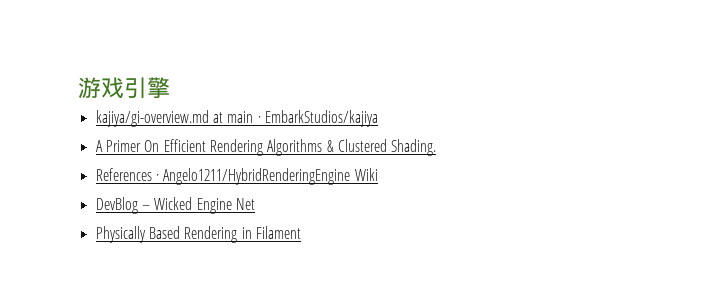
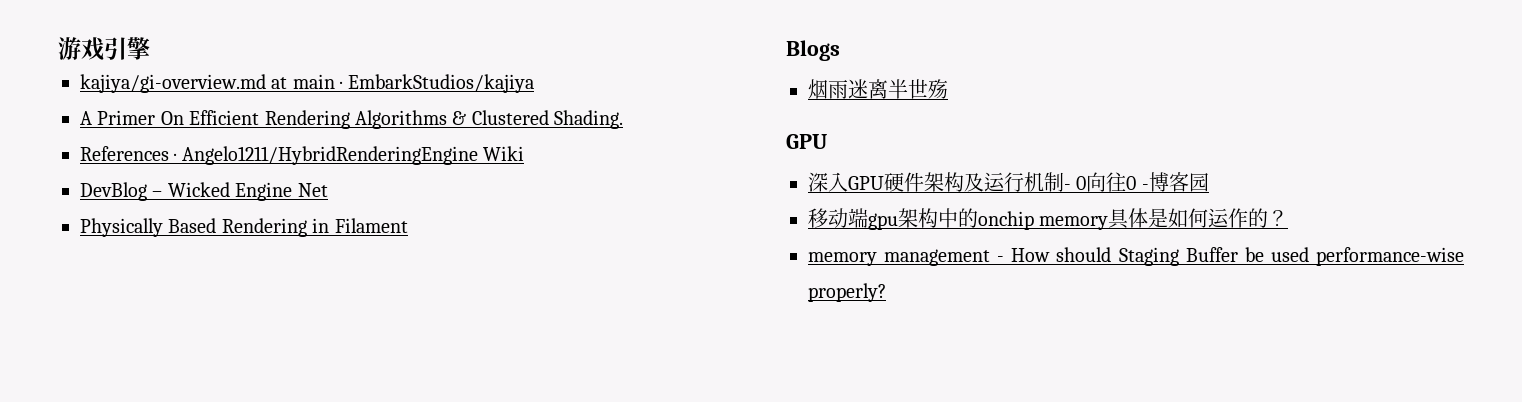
(301, 232) none -> [786,40,840,61] [808,79,948,99] [786,134,827,149] [808,172,1209,192] [808,208,1289,230] [808,247,1464,266] [808,283,886,302] // Blogs // 烟雨迷离半世殇 // GPU // 深入GPU硬件架构及运行机制- 0向往0 -博客园 // 移动端gpu架构中的onchip memory具体是如何运作的？ // memory management - How should Staging Buffer be used performance-wise properly?

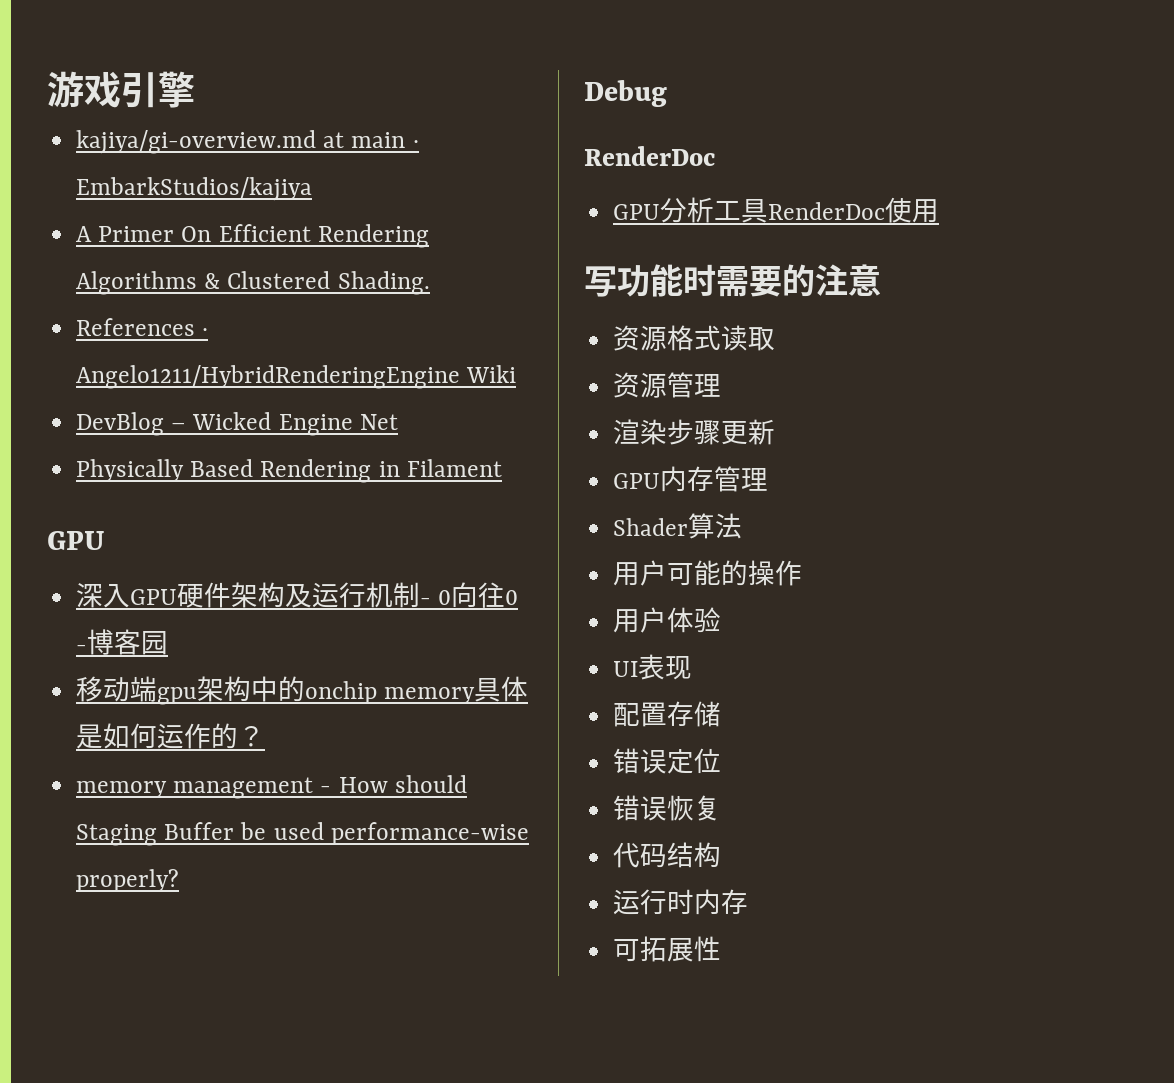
[786,40,840,61] [808,79,948,99] // Blogs // 烟雨迷离半世殇 -> (502, 468) none
(886, 292) none -> [584,80,667,107] [584,146,715,166] [613,197,940,223] [584,264,881,297] [613,325,776,351] [613,372,722,398] [613,419,776,445] [613,466,769,492] [613,513,743,539] [613,560,803,586] [613,607,722,633] [613,654,693,680] [613,701,722,727] [613,748,722,774] [613,795,722,821] [613,842,722,868] [613,889,749,915] [613,936,722,962] // Debug // RenderDoc // GPU分析工具RenderDoc使用 // 写功能时需要的注意 // 资源格式读取 // 资源管理 // 渲染步骤更新 // GPU内存管理 // Shader算法 // 用户可能的操作 // 用户体验 // UI表现 // 配置存储 // 错误定位 // 错误恢复 // 代码结构 // 运行时内存 // 可拓展性

